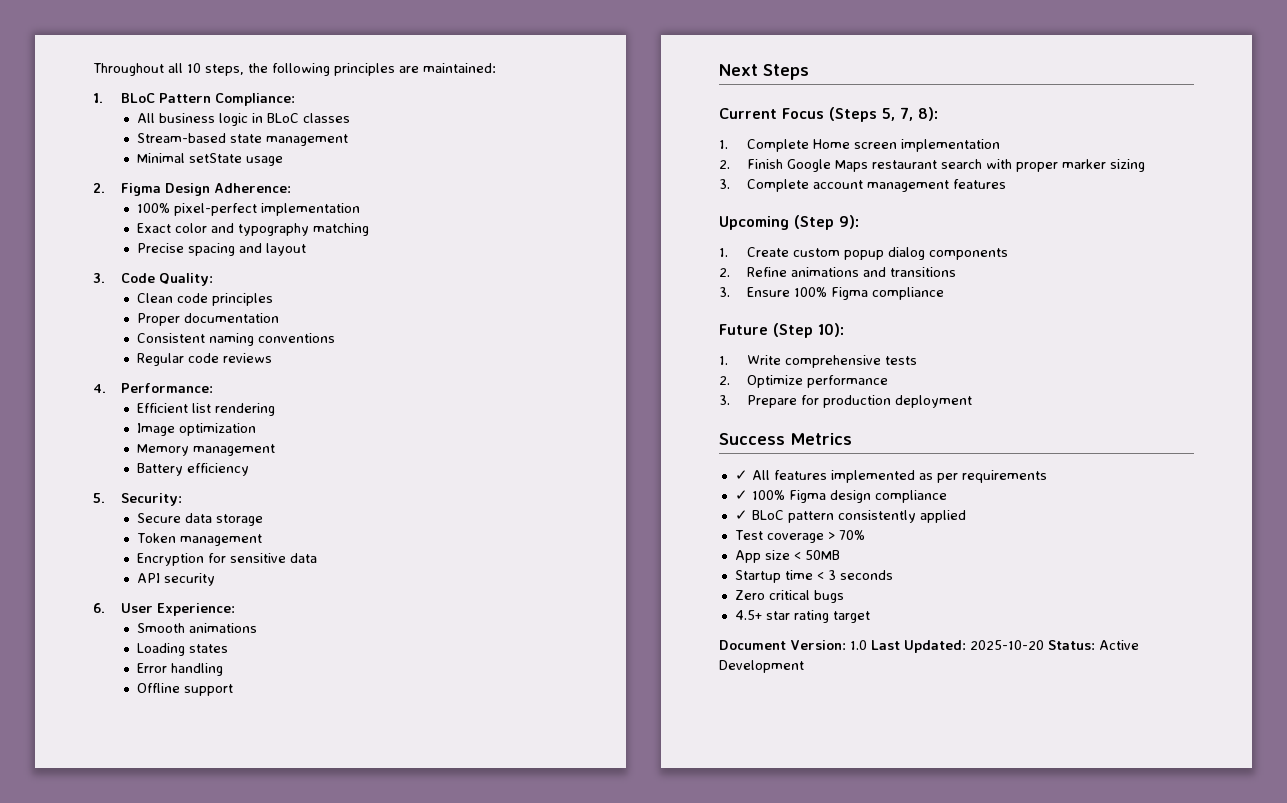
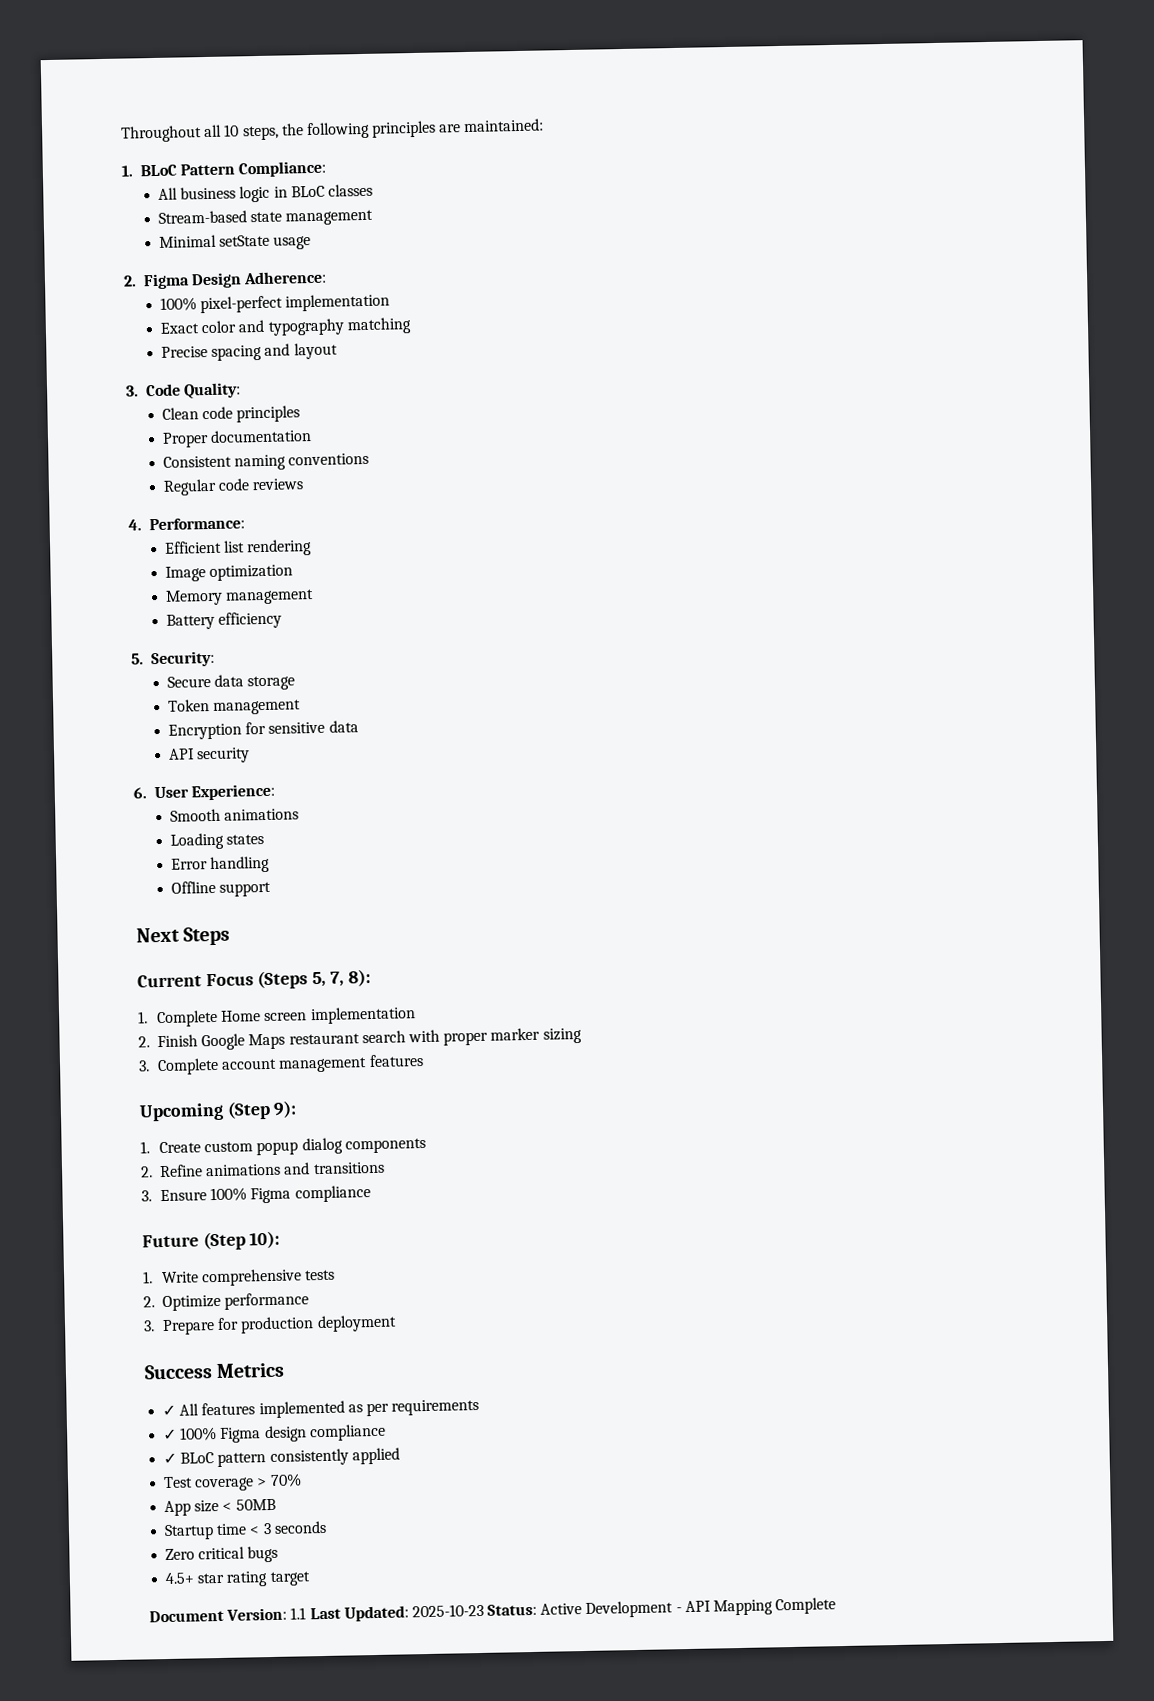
[850,640,867,650] 1.0 -> [290,1607,307,1620] 1.1
[970,640,1044,650] 2025-10-20 -> [411,1603,484,1618] 2025-10-23
(804, 666) none -> [675,1597,837,1616] - API Mapping Complete

